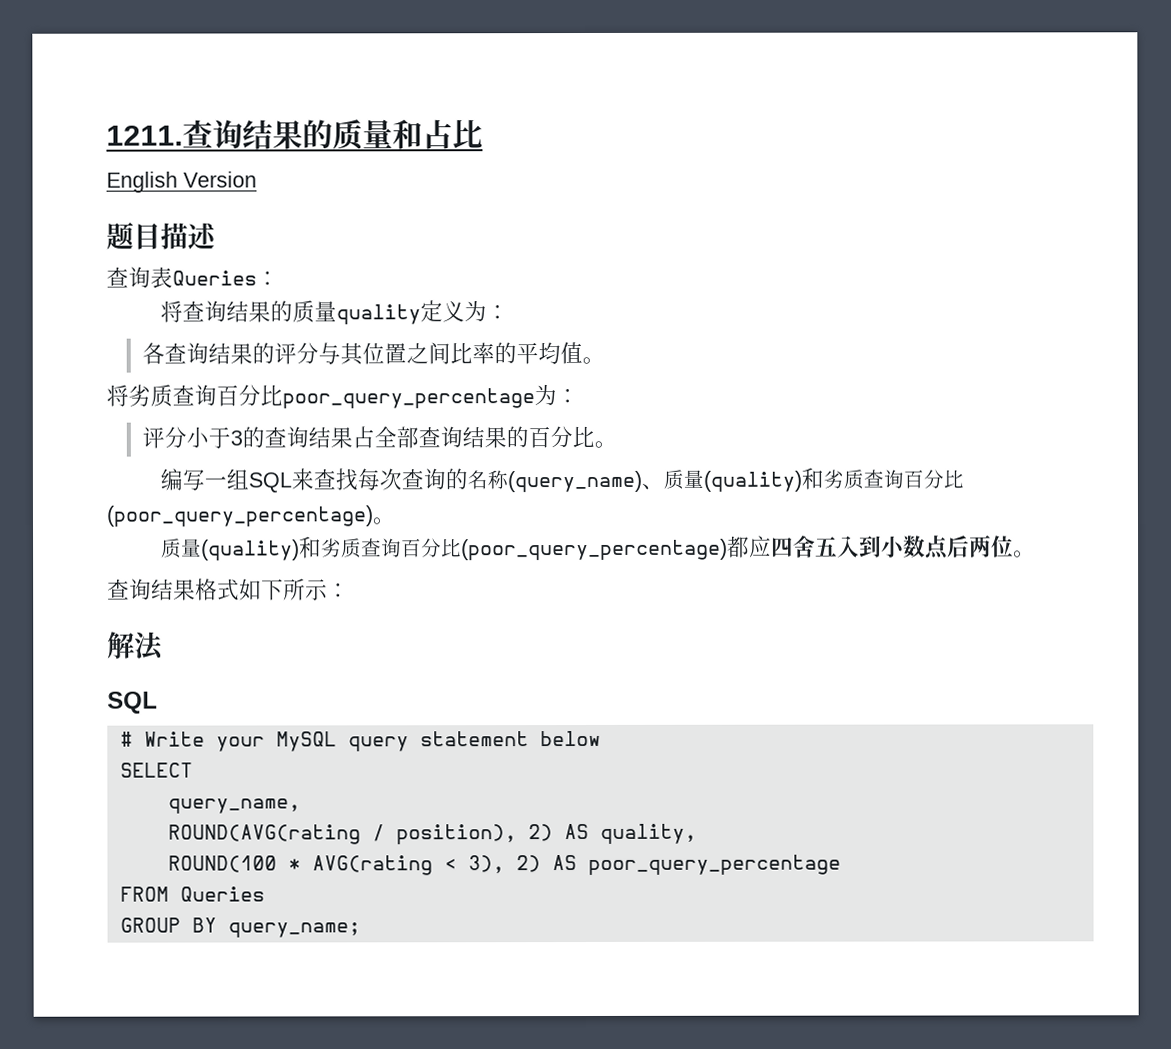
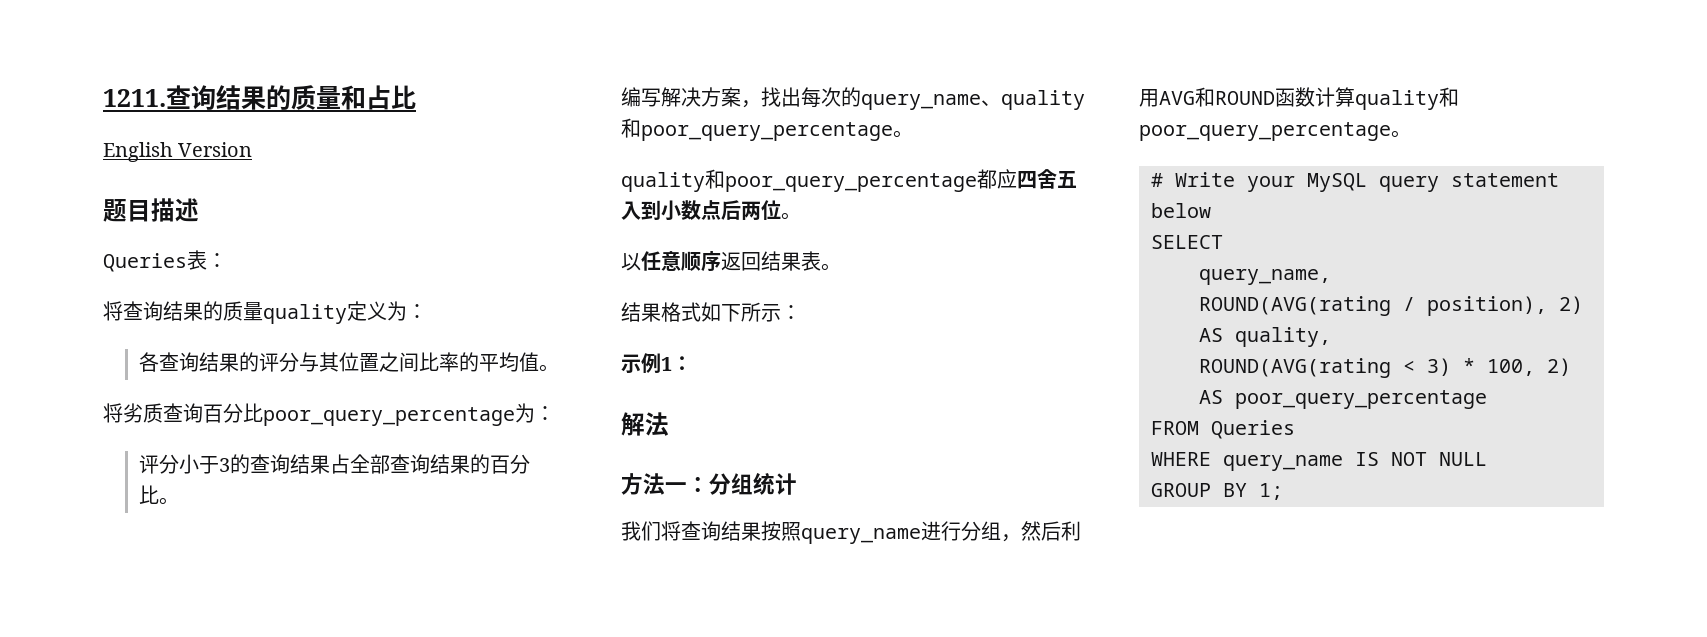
[106,266,257,289] 查询表Queries -> [103,250,207,272] Queries表
[204,467,965,493] [106,505,395,527] [161,536,729,561] 一组SQL来查找每次查询的名称(query_name)、质量(quality)和劣质查询百分比(poor_query_percentage)。 // 质量(quality)和劣质查询百分比(poor_query_percentage) -> [661,87,1085,110] [621,118,913,141] [621,169,977,192] 解决方案，找出每次的query_name、quality和poor_query_percentage。 // quality和poor_query_percentage
[107,578,152,600] 查询 -> [621,251,841,272] 以任意顺序返回结果表。 //
(350, 590) none -> [621,353,692,373] // 示例1：
[107,691,158,714] SQL -> [621,472,797,495] [621,521,1081,544] [1139,87,1459,110] [1139,122,1411,141] 方法一：分组统计 // 我们将查询结果按照query_name进行分组，然后利用AVG和ROUND函数计算quality和poor_query_percentage。
[167,855,505,876] ROUND(100 * AVG(rating < 3), -> [1199,358,1535,378] ROUND(AVG(rating < 3) * 100,
(265, 894) none -> [1151,452,1487,471] // WHERE query_name IS NOT NULL
[227,922,361,938] query_name; -> [1259,483,1283,500] 1;

